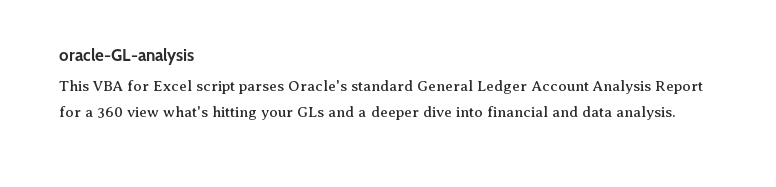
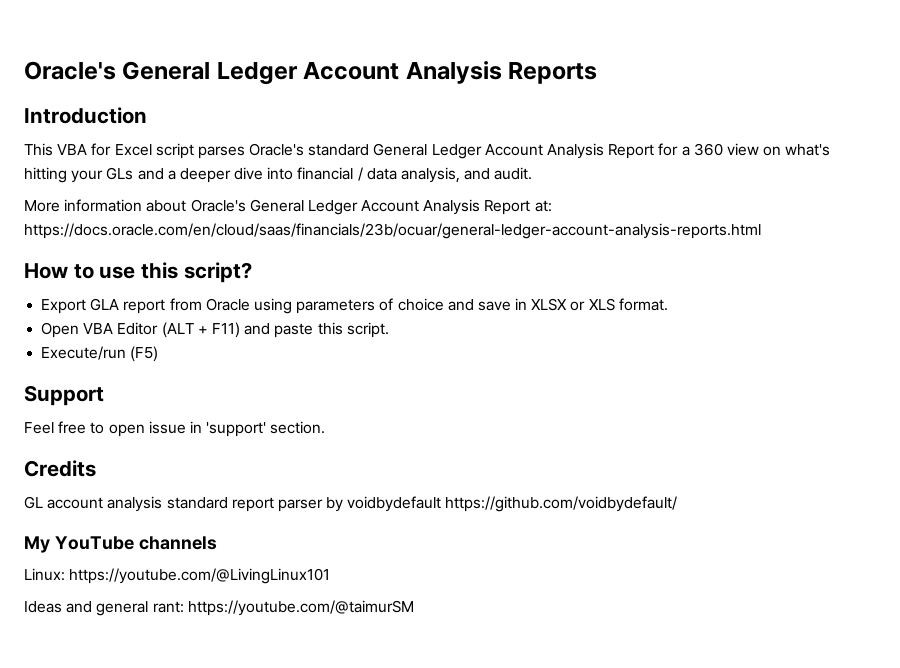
[59,48,194,65] oracle-GL-analysis -> [24,61,598,85] [24,107,147,124] Oracle's General Ledger Account Analysis Reports // Introduction
(160, 112) none -> [763,146,782,156] on
[551,106,676,120] and data analysis. -> [357,167,533,183] [24,199,552,215] [24,223,761,239] [24,262,252,283] [41,298,668,314] [41,322,389,338] [41,346,159,362] [24,385,104,406] [24,421,326,437] [24,460,96,477] [24,496,678,512] [24,536,217,553] [24,568,331,584] [24,600,414,616] / data analysis, and audit. // More information about Oracle's General Ledger Account Analysis Report at: https://docs.oracle.com/en/cloud/saas/financials/23b/ocuar/general-ledger-account-analysis-reports.html // How to use this script? // Export GLA report from Oracle using parameters of choice and save in XLSX or XLS format. // Open VBA Editor (ALT + F11) and paste this script. // Execute/run (F5) // Support // Feel free to open issue in 'support' section. // Credits // GL account analysis standard report parser by voidbydefault https://github.com/voidbydefault/ // My YouTube channels // Linux: https://youtube.com/@LivingLinux101 // Ideas and general rant: https://youtube.com/@taimurSM

